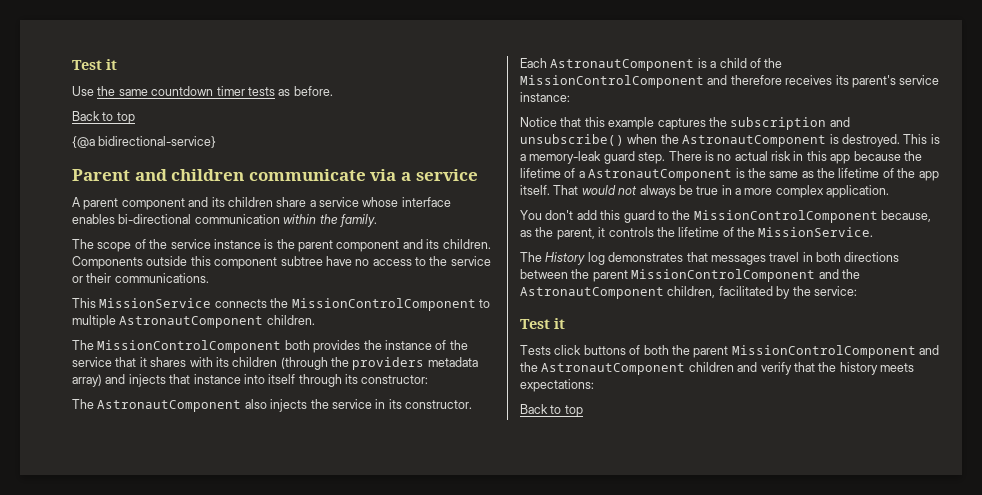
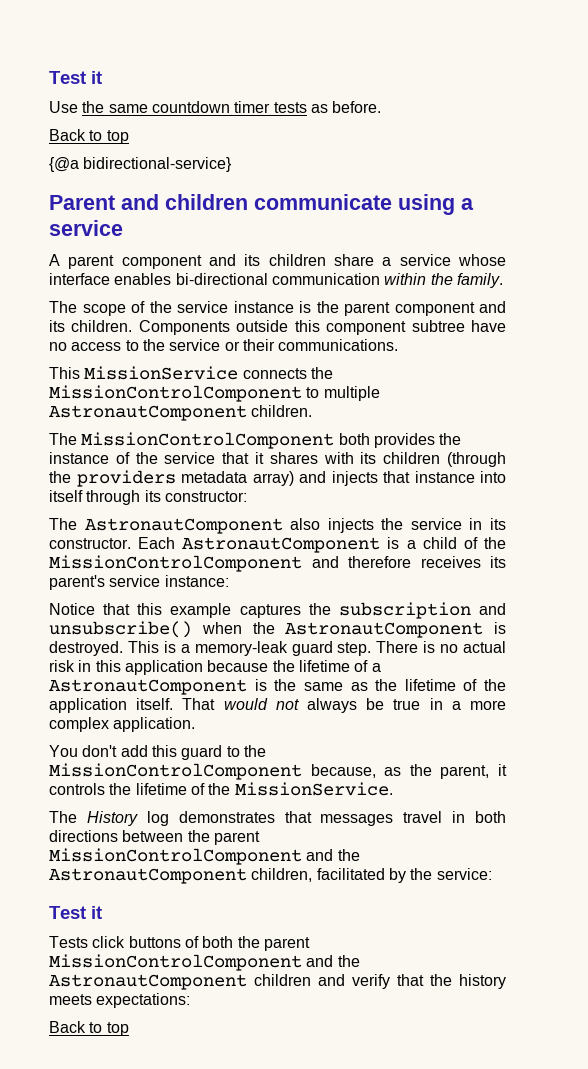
[370,169,397,181] via -> [398,194,455,215] using
[830,154,851,164] app -> [124,660,203,675] application
[918,171,939,181] app -> [49,698,127,713] application

